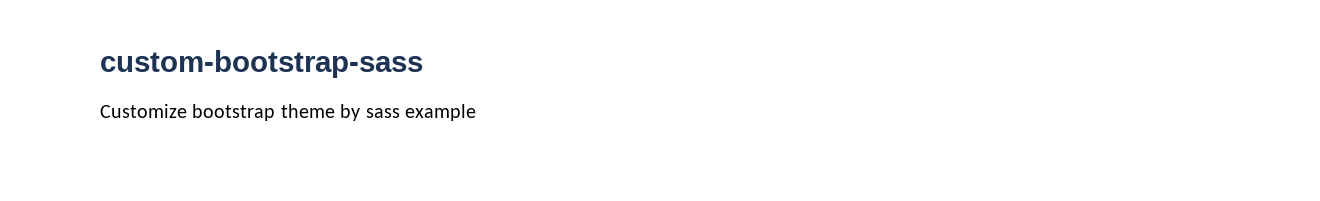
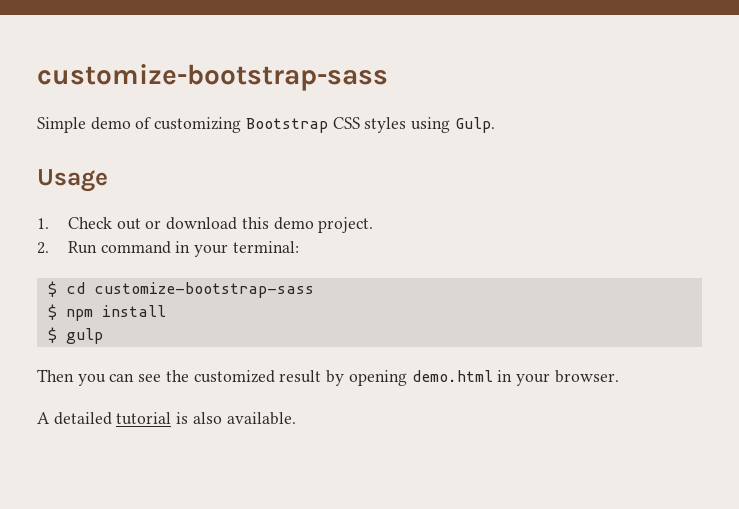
[100,50,423,78] [100,104,476,121] custom-bootstrap-sass // Customize bootstrap theme by sass example -> [37,64,388,91] [37,117,495,133] [37,169,108,192] [37,217,374,233] [37,241,299,257] [47,281,314,298] [47,304,166,321] [47,327,103,344] [37,369,619,386] [37,412,296,425] customize-bootstrap-sass // Simple demo of customizing Bootstrap CSS styles using Gulp. // Usage // 1. Check out or download this demo project. // 2. Run command in your terminal: // $ cd customize-bootstrap-sass // $ npm install // $ gulp // Then you can see the customized result by opening demo.html in your browser. // A detailed tutorial is also available.

